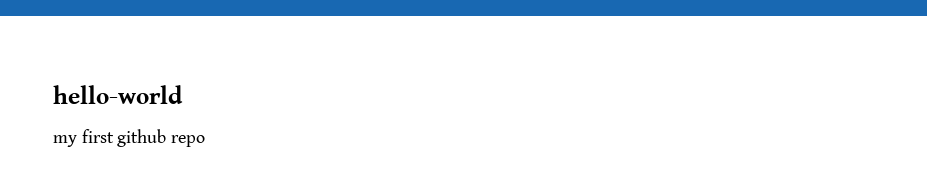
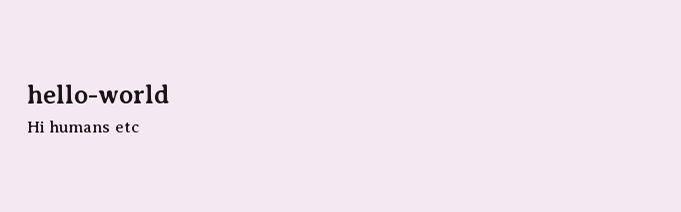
[53,129,206,147] my first github repo -> [27,120,140,133] Hi humans etc

